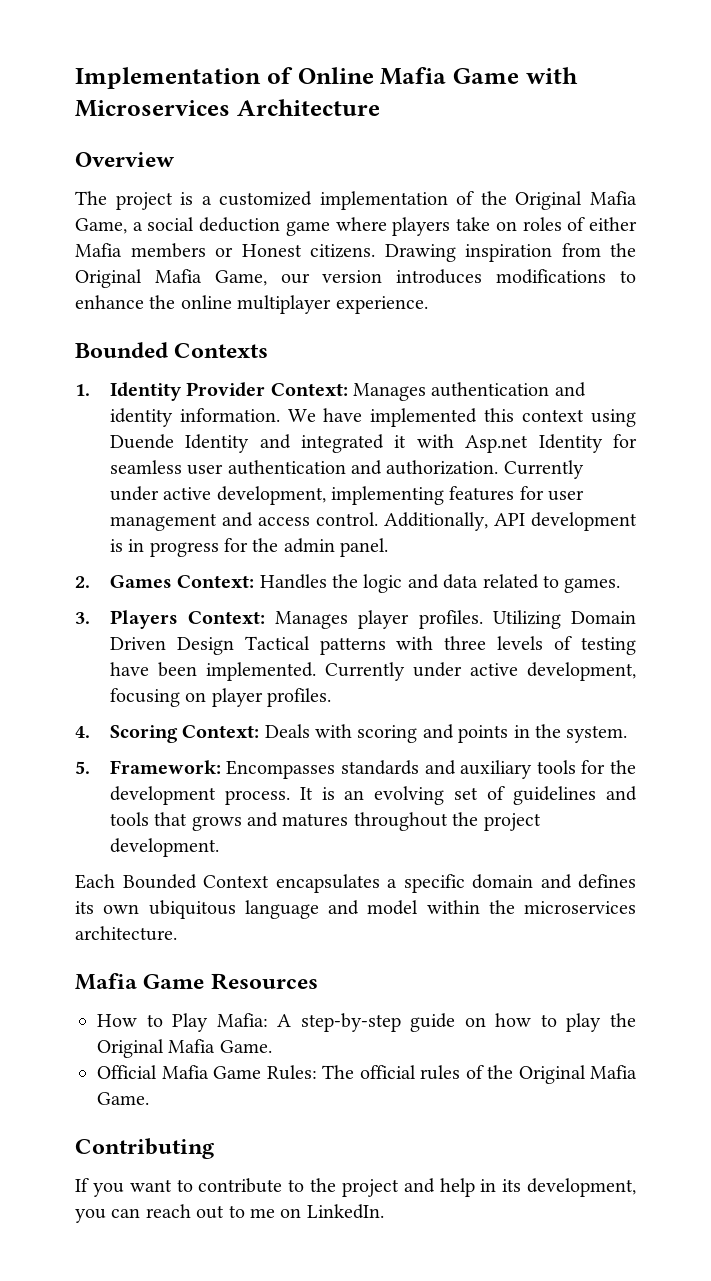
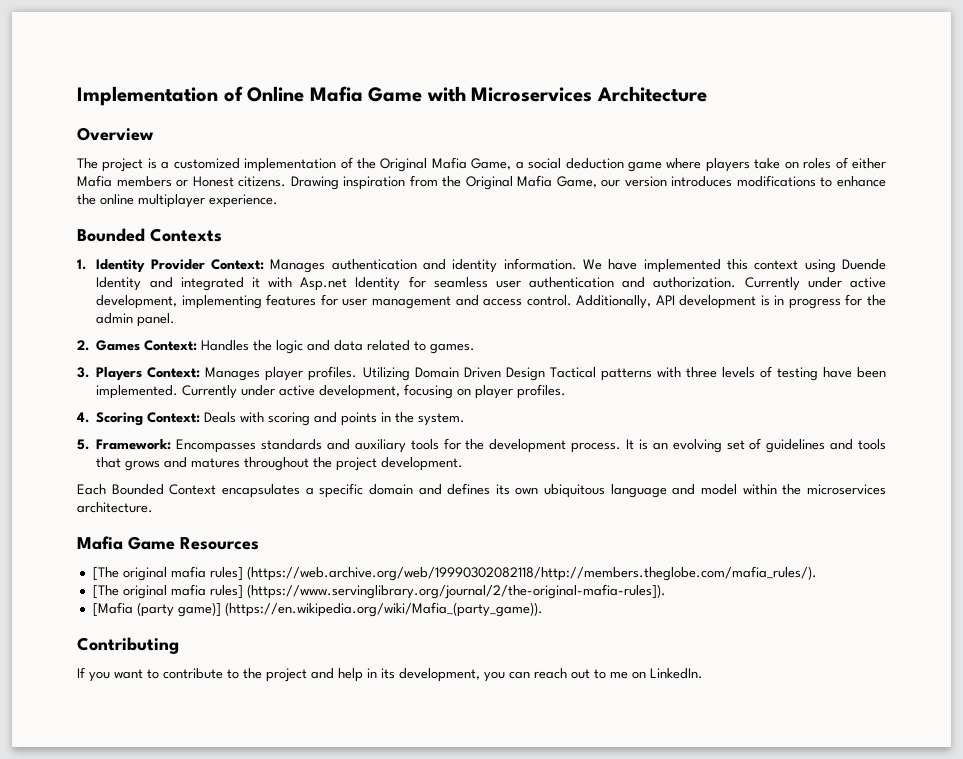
[97,1013,636,1032] [97,1039,272,1058] [97,1065,637,1084] [97,1092,149,1105] How to Play Mafia: A step-by-step guide on how to play the Original Mafia Game. // Official Mafia Game Rules: The official rules of the Original Mafia Game. -> [92,566,817,581] [92,584,666,599] [92,602,543,617] [The original mafia rules] (https://web.archive.org/web/19990302082118/http://members.theglobe.com/mafia_rules/). // [The original mafia rules] (https://www.servinglibrary.org/journal/2/the-original-mafia-rules]). // [Mafia (party game)] (https://en.wikipedia.org/wiki/Mafia_(party_game)).

